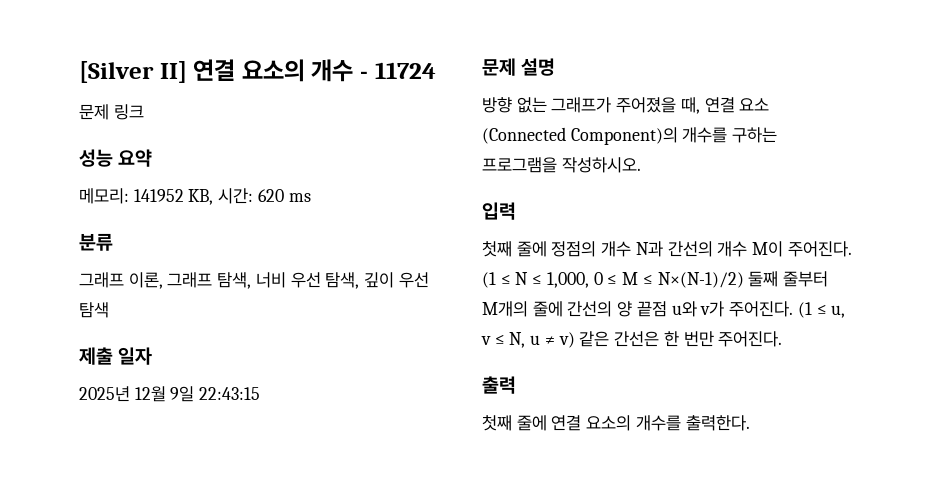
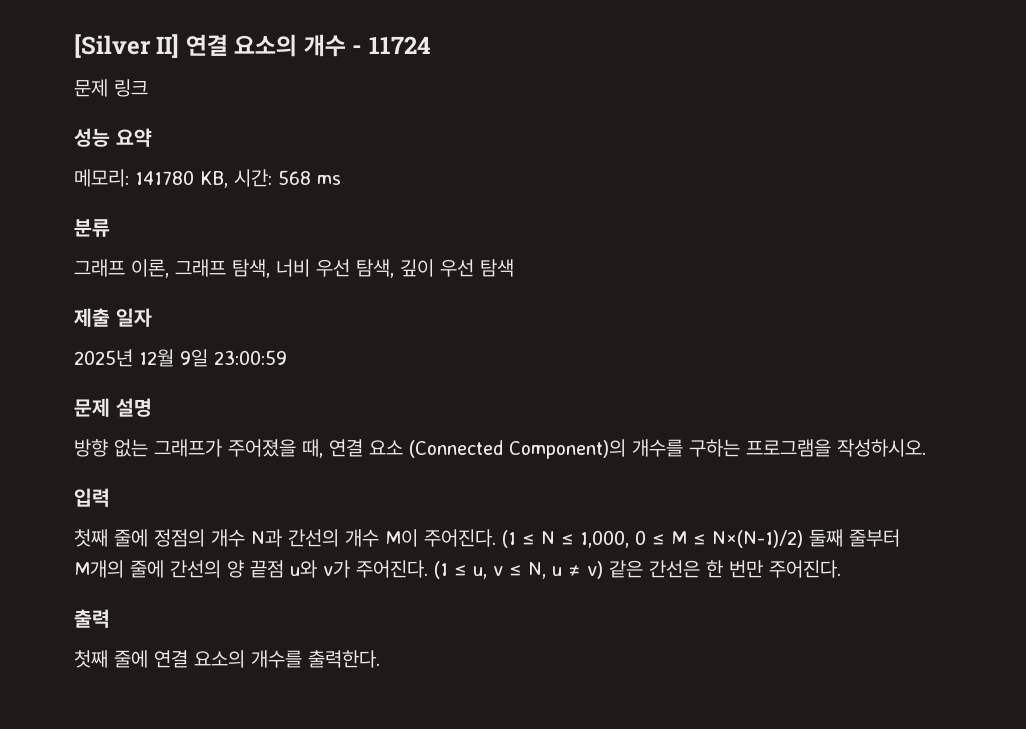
[133,189,184,202] 141952 -> [135,170,194,185] 141780
[257,189,284,202] 620 -> [278,170,311,185] 568
[199,387,261,400] 22:43:15 -> [214,350,287,365] 23:00:59

